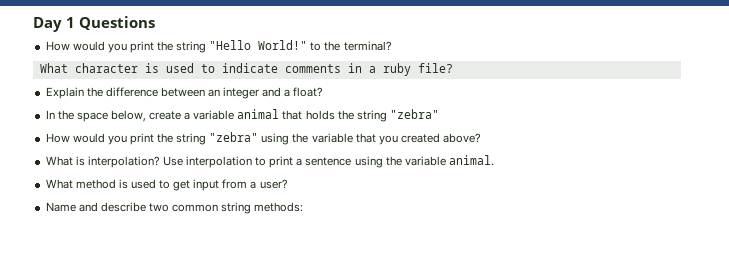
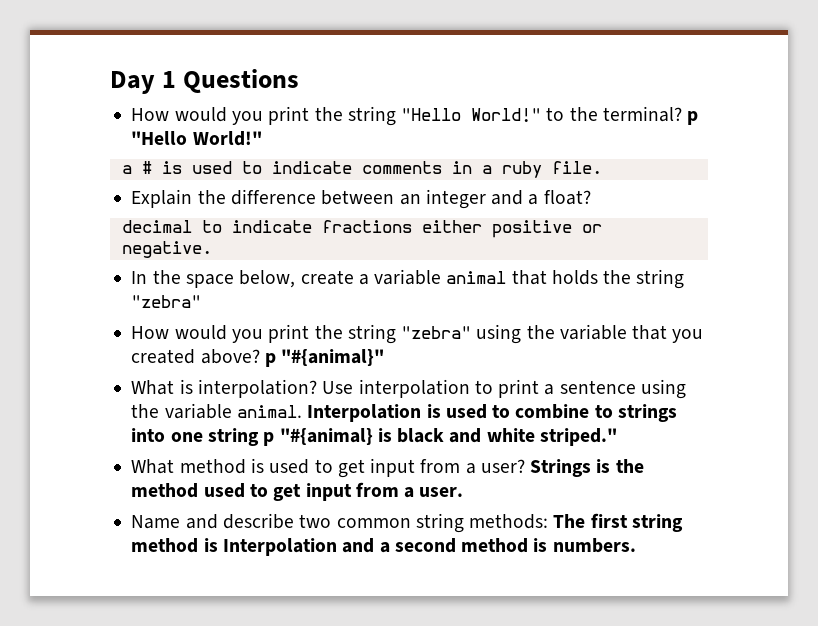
[39,63,138,73] // What character -> [687,111,699,125] [131,131,262,146] [121,161,152,174] p "Hello World!" // a #
[417,63,453,73] file? -> [551,161,602,174] file.
(324, 92) none -> [121,220,602,238] [121,241,212,258] // decimal to indicate fractions either positive or negative.
(482, 138) none -> [264,349,385,367] p "#{animal}"
(494, 160) none -> [307,404,677,422] [131,428,617,446] Interpolation is used to combine to strings into one string p "#{animal} is black and white striped."
(288, 184) none -> [530,459,644,477] [131,482,464,501] Strings is the method used to get input from a user.
(304, 207) none -> [553,513,683,532] [131,538,636,556] The first string method is Interpolation and a second method is numbers.

